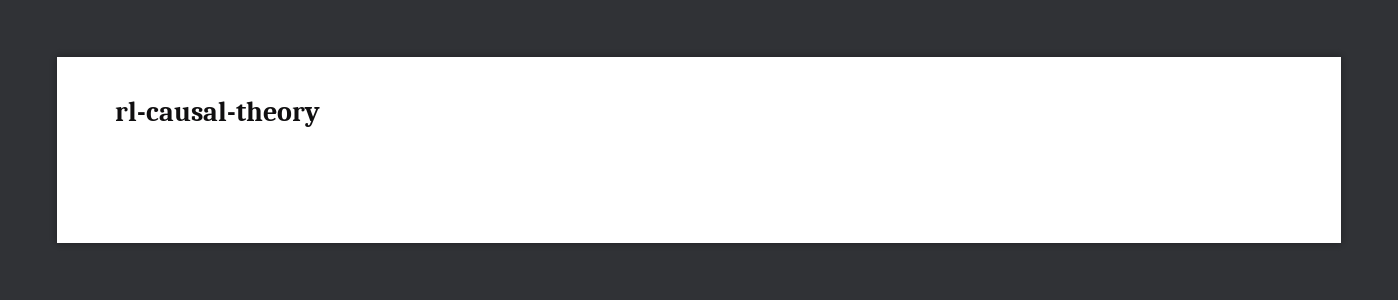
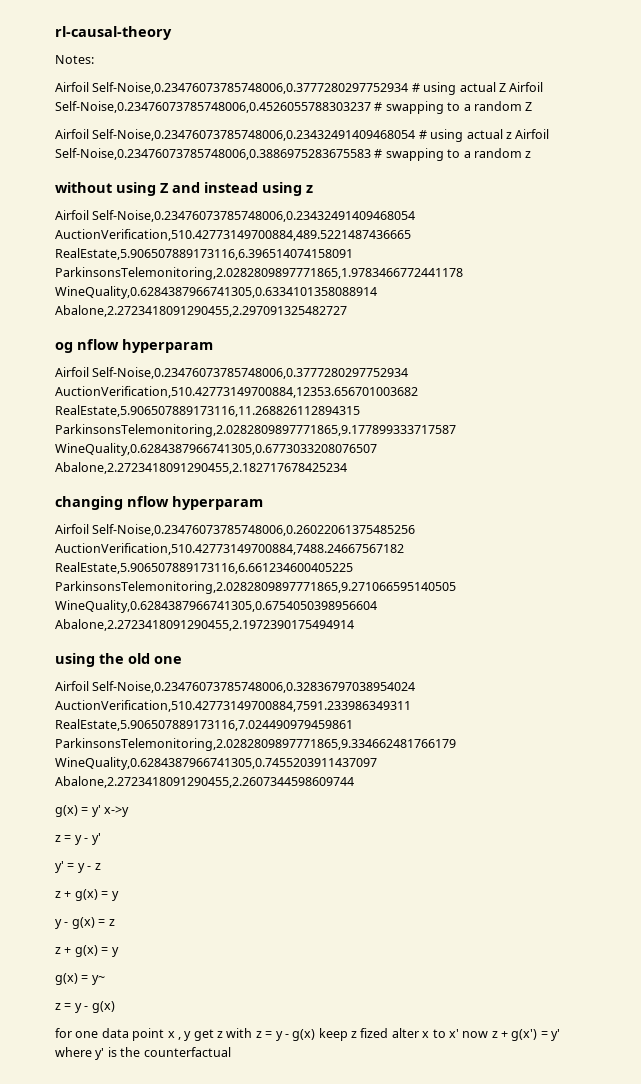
(320, 114) none -> [55,55,94,64] [55,82,544,95] [55,101,533,114] [55,129,550,142] [55,148,532,161] [55,182,313,196] [55,210,416,222] [55,229,411,241] [55,248,353,260] [55,267,463,280] [55,286,377,299] [55,305,347,317] [55,339,213,353] [55,367,409,379] [55,386,418,398] [55,405,360,417] [55,424,456,437] [55,443,377,456] [55,462,347,474] [55,496,263,510] [55,524,416,536] [55,543,404,555] [55,562,353,574] [55,581,456,594] [55,600,377,613] [55,619,354,631] [55,653,182,667] [55,681,416,693] [55,700,411,712] [55,719,353,731] [55,738,456,751] [55,757,377,770] [55,776,354,788] [55,805,130,817] [55,833,101,845] [55,861,101,873] [55,889,119,901] [55,917,115,929] [55,945,119,957] [55,973,105,985] [55,1001,115,1013] [55,1028,561,1041] [55,1047,231,1060] // Notes: // Airfoil Self-Noise,0.23476073785748006,0.3777280297752934 # using actual Z Airfoil Self-Noise,0.23476073785748006,0.4526055788303237 # swapping to a random Z // Airfoil Self-Noise,0.23476073785748006,0.23432491409468054 # using actual z Airfoil Self-Noise,0.23476073785748006,0.3886975283675583 # swapping to a random z // without using Z and instead using z // Airfoil Self-Noise,0.23476073785748006,0.23432491409468054 AuctionVerification,510.42773149700884,489.5221487436665 RealEstate,5.906507889173116,6.396514074158091 ParkinsonsTelemonitoring,2.0282809897771865,1.9783466772441178 WineQuality,0.6284387966741305,0.6334101358088914 Abalone,2.2723418091290455,2.297091325482727 // og nflow hyperparam // Airfoil Self-Noise,0.23476073785748006,0.3777280297752934 AuctionVerification,510.42773149700884,12353.656701003682 RealEstate,5.906507889173116,11.268826112894315 ParkinsonsTelemonitoring,2.0282809897771865,9.177899333717587 WineQuality,0.6284387966741305,0.6773033208076507 Abalone,2.2723418091290455,2.182717678425234 // changing nflow hyperparam // Airfoil Self-Noise,0.23476073785748006,0.26022061375485256 AuctionVerification,510.42773149700884,7488.24667567182 RealEstate,5.906507889173116,6.661234600405225 ParkinsonsTelemonitoring,2.0282809897771865,9.271066595140505 WineQuality,0.6284387966741305,0.6754050398956604 Abalone,2.2723418091290455,2.1972390175494914 // using the old one // Airfoil Self-Noise,0.23476073785748006,0.32836797038954024 AuctionVerification,510.42773149700884,7591.233986349311 RealEstate,5.906507889173116,7.024490979459861 ParkinsonsTelemonitoring,2.0282809897771865,9.334662481766179 WineQuality,0.6284387966741305,0.7455203911437097 Abalone,2.2723418091290455,2.2607344598609744 // g(x) = y' x->y // z = y - y' // y' = y - z // z + g(x) = y // y - g(x) = z // z + g(x) = y // g(x) = y~ // z = y - g(x) // for one data point x , y get z with z = y - g(x) keep z fized alter x to x' now z + g(x') = y' where y' is the counterfactual

